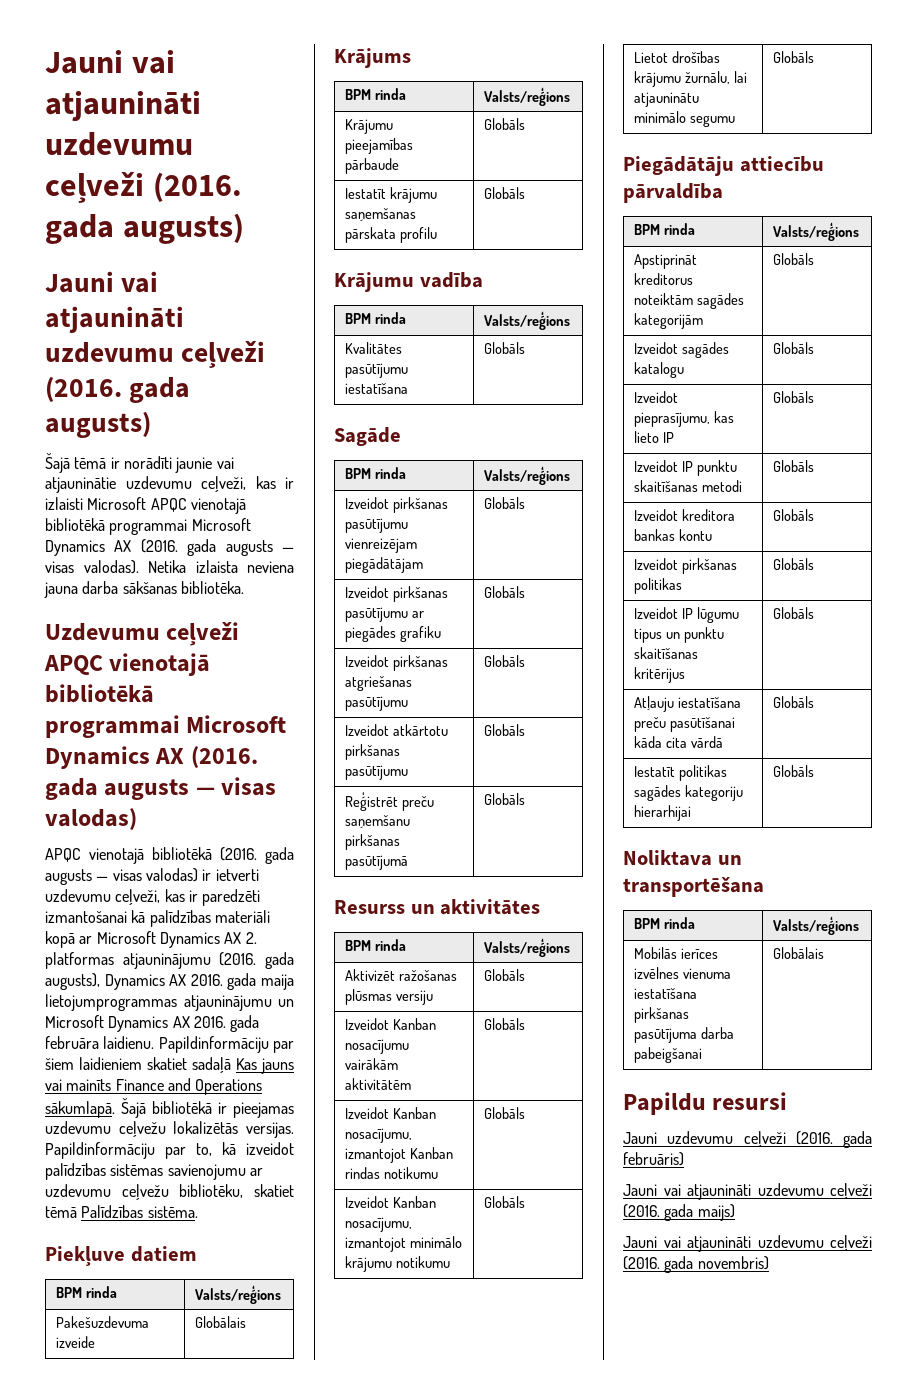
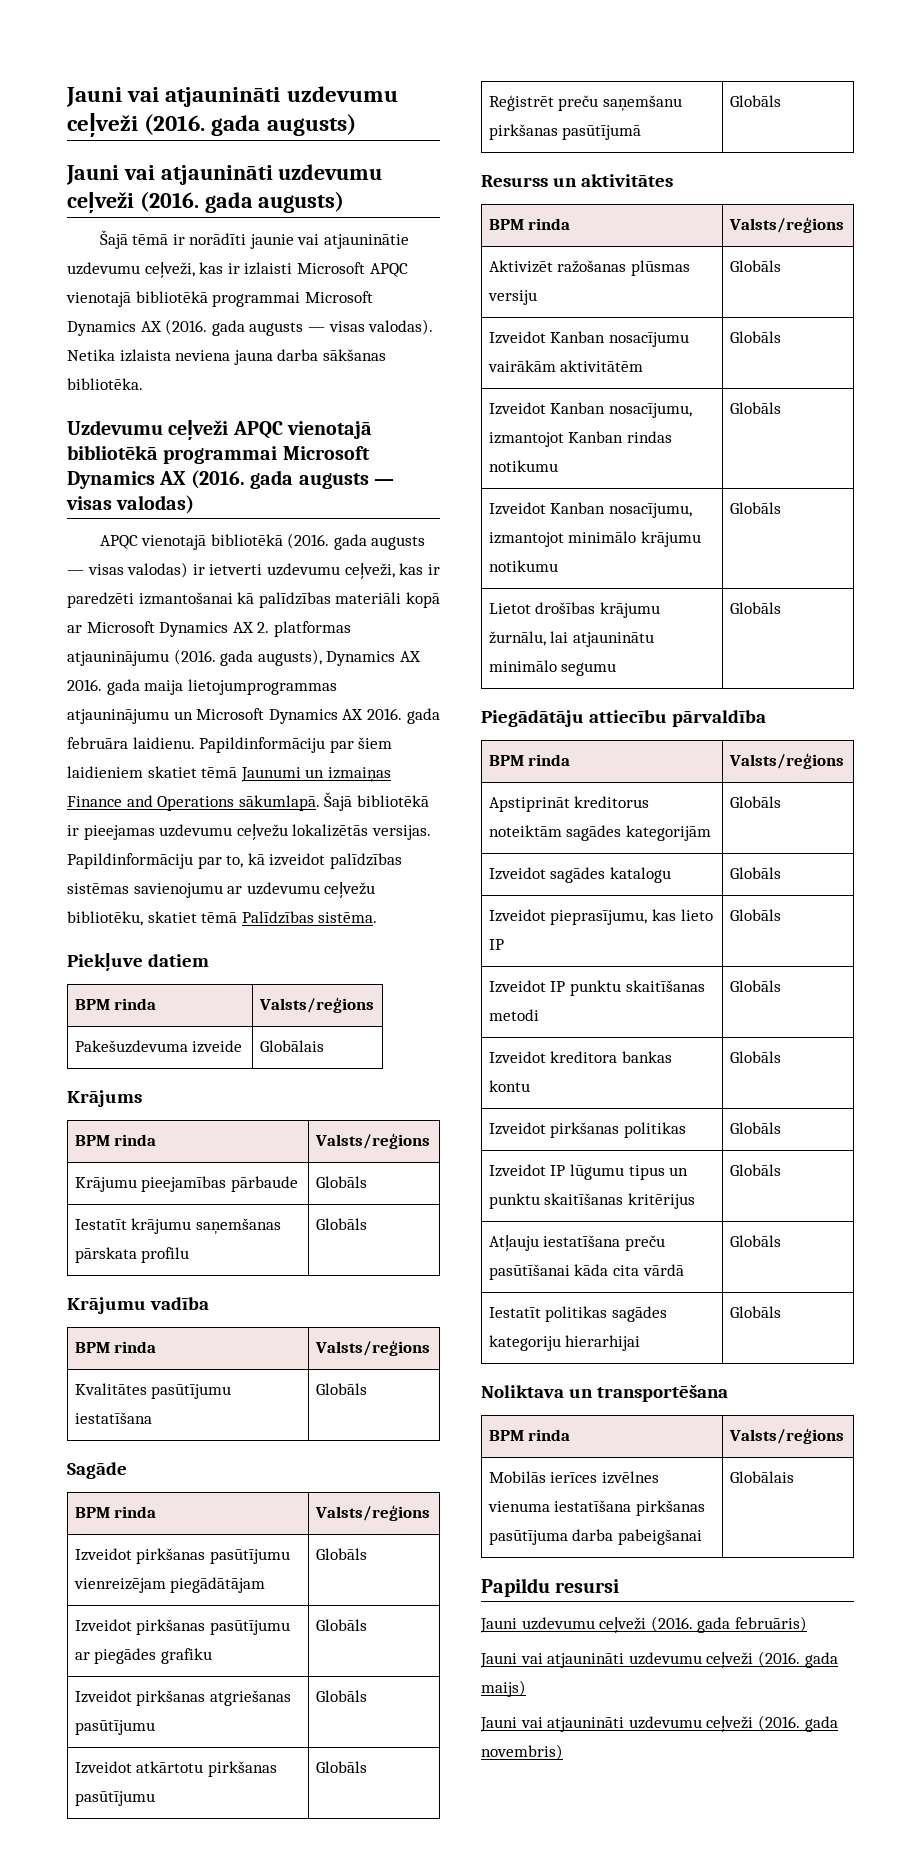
[192,1057,294,1074] [45,1079,112,1091] sadaļā Kas jauns vai mainīts -> [201,767,391,782] tēmā Jaunumi un izmaiņas

